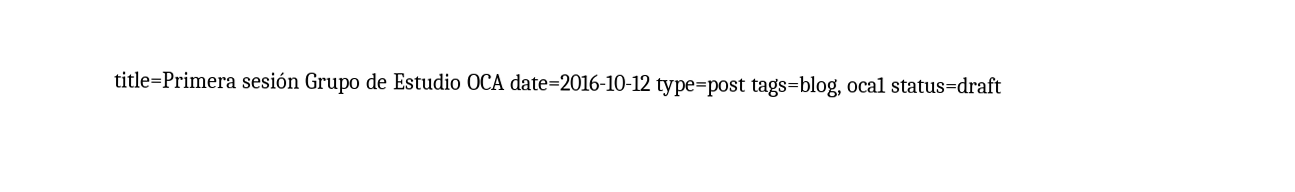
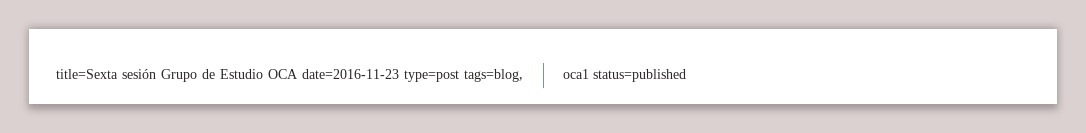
[114,71,237,89] title=Primera -> [56,69,118,79] title=Sexta
[509,74,651,92] date=2016-10-12 -> [302,69,399,79] date=2016-11-23
[891,76,1004,94] status=draft -> [593,69,686,82] status=published

